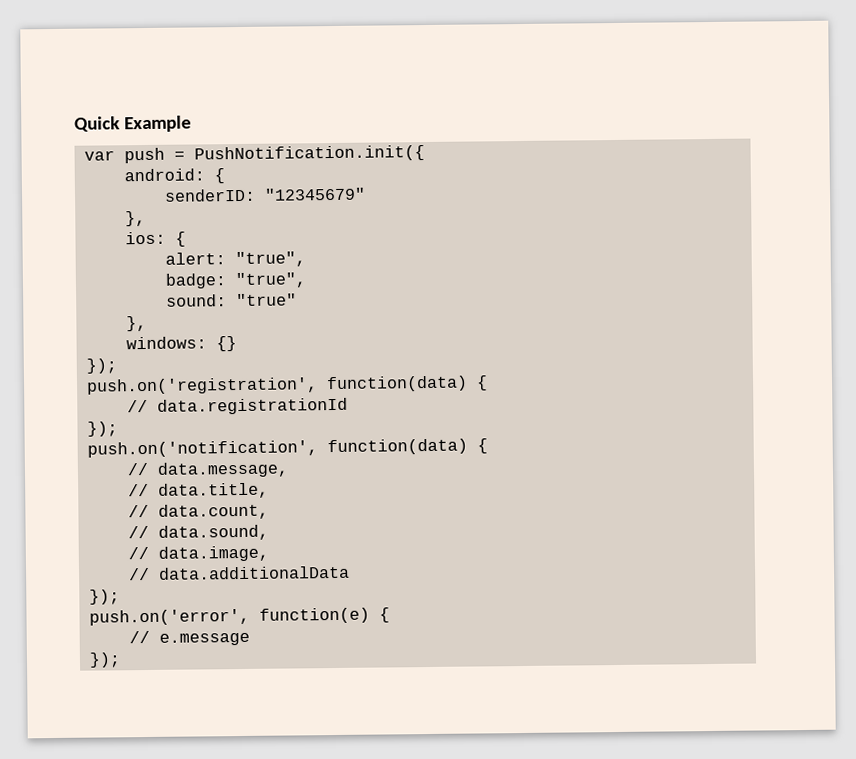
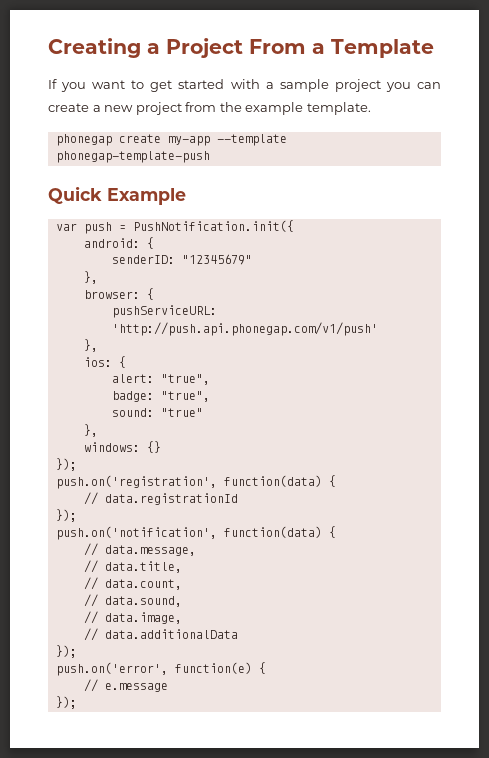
(74, 124) none -> [48,38,434,58] [48,79,441,92] [48,102,371,115] [55,134,287,146] [55,151,210,163] Creating a Project From a Template // If you want to get started with a sample project you can create a new project from the example template. // phonegap create my-app --template phonegap-template-push //
(147, 218) none -> [83,288,154,300] [111,305,217,318] [111,322,378,336] [83,339,98,352] // browser: { // pushServiceURL: 'http://push.api.phonegap.com/v1/push' // },

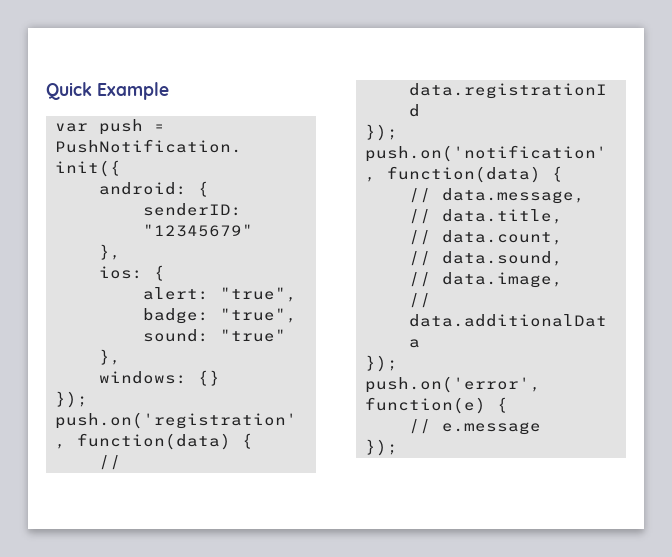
[48,38,434,58] [48,79,441,92] [48,102,371,115] [55,134,287,146] [55,151,210,163] Creating a Project From a Template // If you want to get started with a sample project you can create a new project from the example template. // phonegap create my-app --template phonegap-template-push // -> (46, 91) none
[83,288,154,300] [111,305,217,318] [111,322,378,336] [83,339,98,352] // browser: { // pushServiceURL: 'http://push.api.phonegap.com/v1/push' // }, -> (121, 252) none

